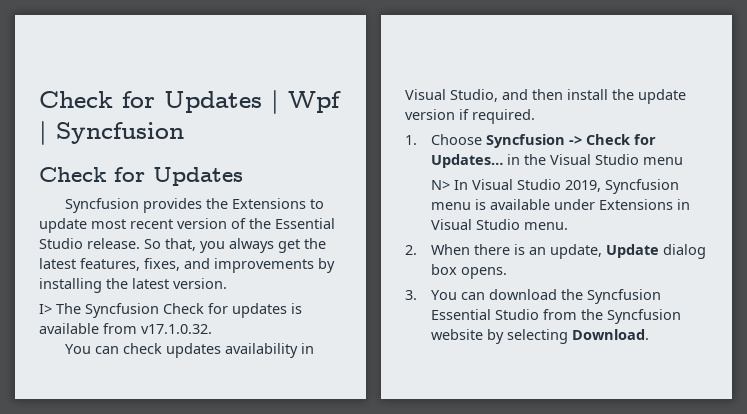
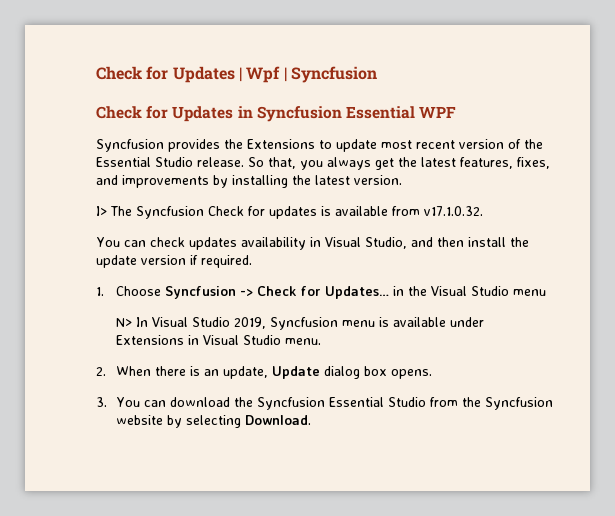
(243, 176) none -> [237,106,457,122] in Syncfusion Essential WPF

